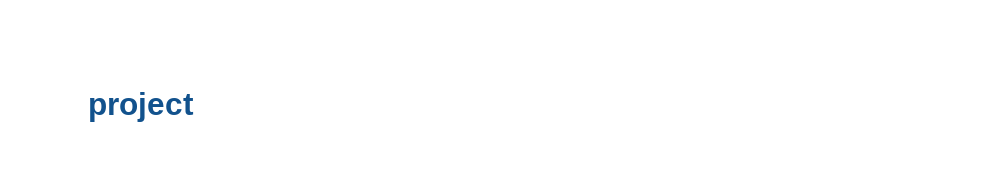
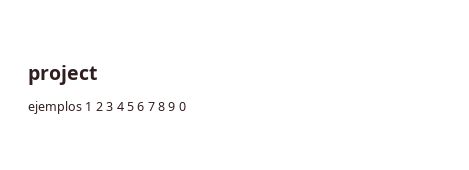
(194, 107) none -> [28,101,186,114] // ejemplos 1 2 3 4 5 6 7 8 9 0

